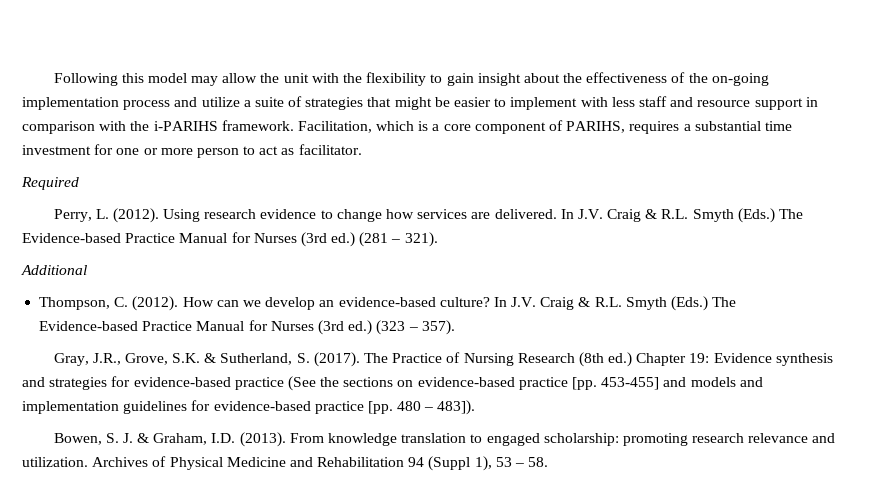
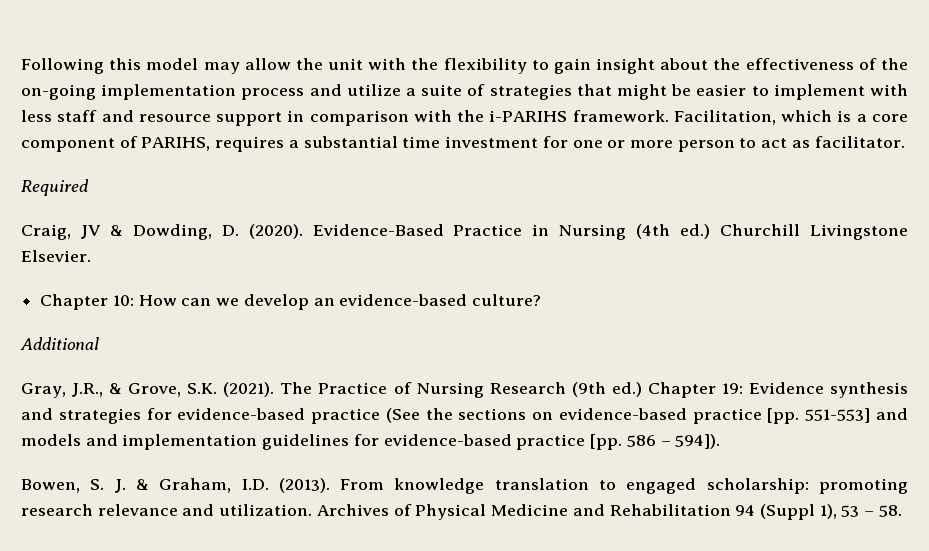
[53,208,804,223] [22,232,438,247] [21,265,87,275] [39,296,179,311] Perry, L. (2012). Using research evidence to change how services are delivered. In J.V. Craig & R.L. Smyth (Eds.) The Evidence-based Practice Manual for Nurses (3rd ed.) (281 – 321). // Additional // Thompson, C. (2012). -> [21,224,908,240] [21,250,91,262] [40,294,134,310] Craig, JV & Dowding, D. (2020). Evidence-Based Practice in Nursing (4th ed.) Churchill Livingstone Elsevier. // Chapter 10:
[493,296,737,311] [39,320,455,335] In J.V. Craig & R.L. Smyth (Eds.) The Evidence-based Practice Manual for Nurses (3rd ed.) (323 – 357). -> [20,337,99,350] // Additional
(121, 359) none -> [109,383,123,394] &
[204,352,360,367] & Sutherland, S. (2017). -> [223,382,275,397] (2021).
[578,352,604,367] (8th -> [571,382,606,397] (9th
[601,377,660,390] 453-455] -> [805,408,871,423] 551-553]
[397,400,476,415] 480 – 483]). -> [626,434,721,449] 586 – 594]).

